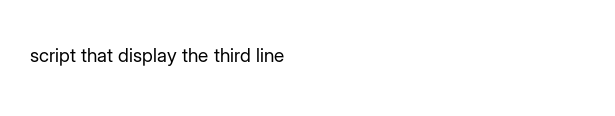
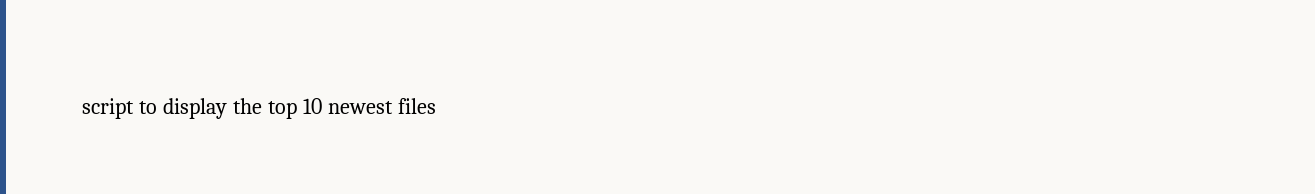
[81,48,114,62] that -> [138,101,157,114] to
[213,48,284,62] third line -> [267,98,436,119] top 10 newest files

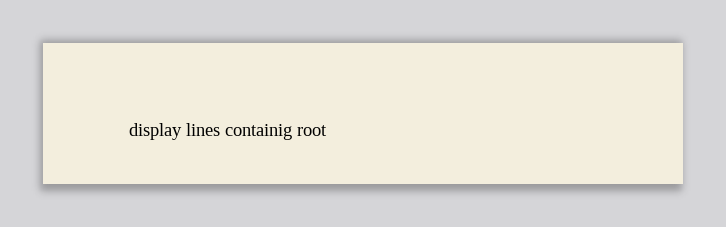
[82,98,436,119] script to display the top 10 newest files -> [129,123,327,140] display lines containig root

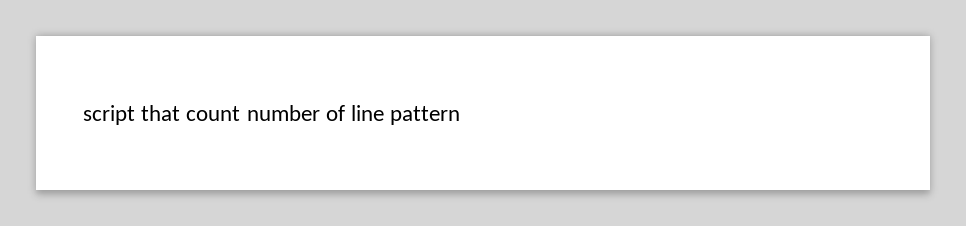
[129,123,327,140] display lines containig root -> [83,105,461,125] script that count number of line pattern

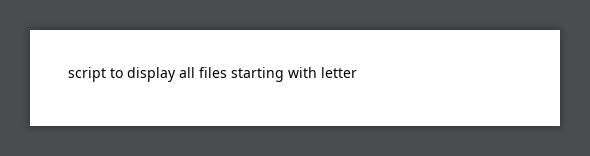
[141,105,461,125] that count number of line pattern -> [110,67,357,82] to display all files starting with letter

